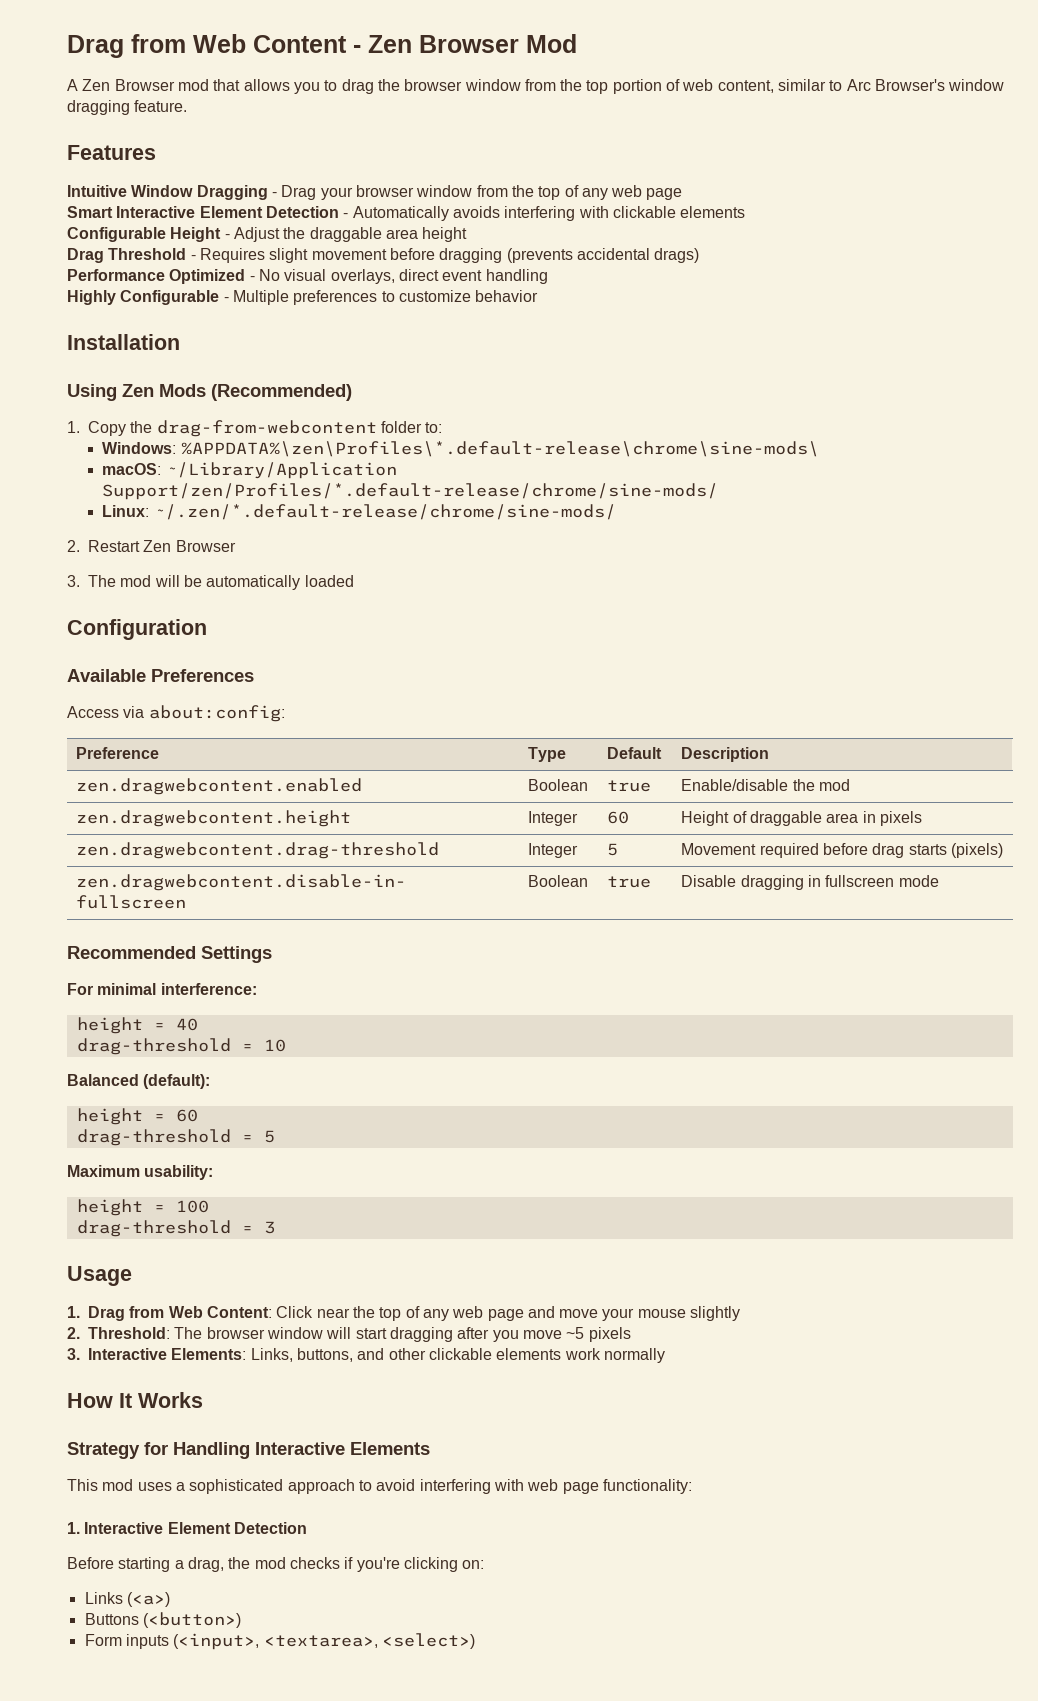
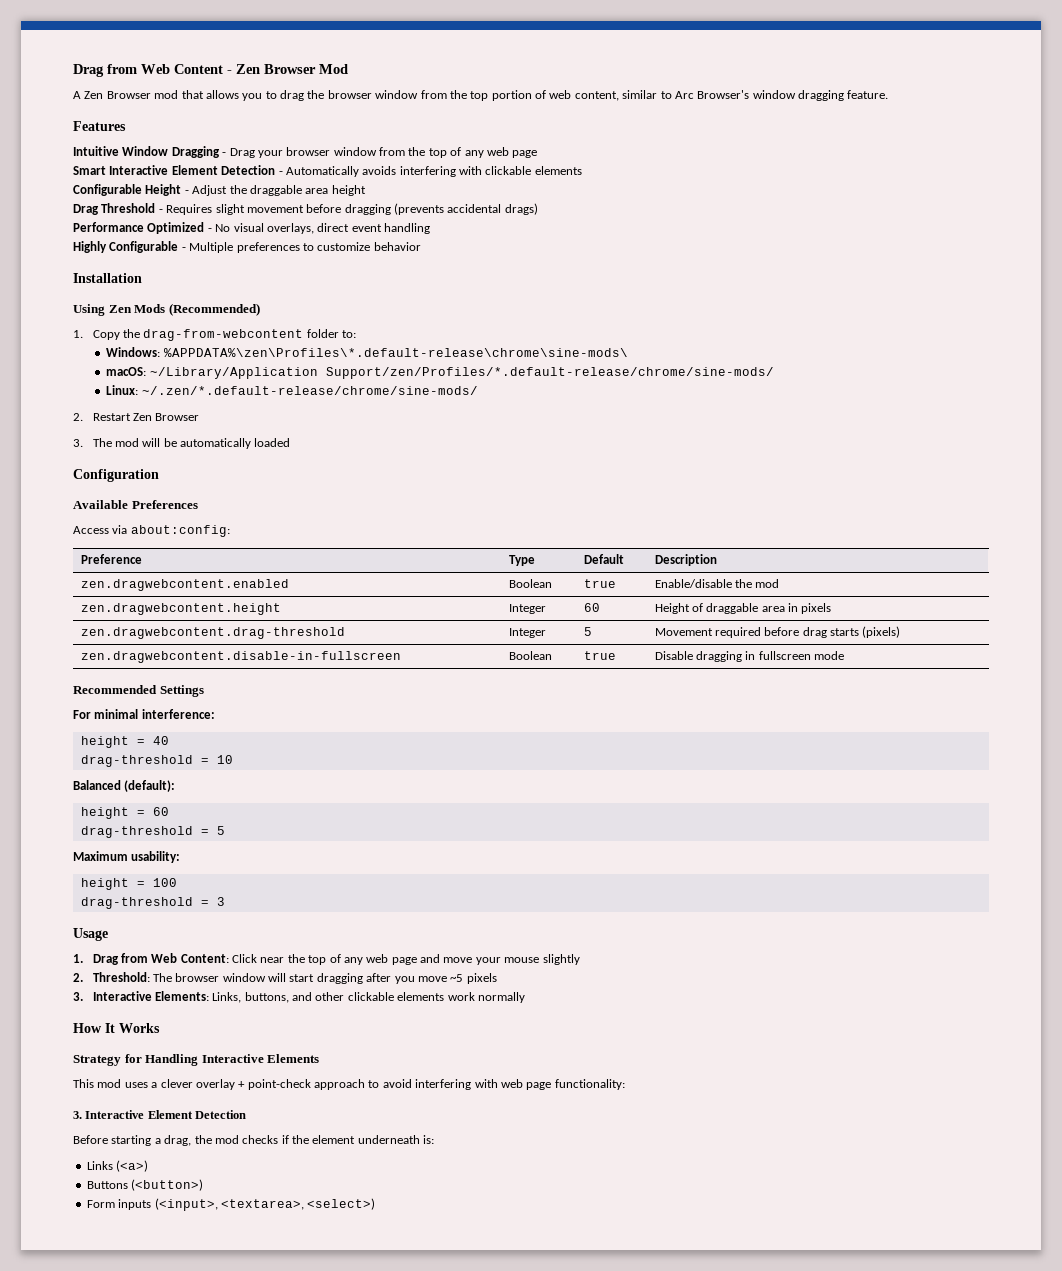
[189,1479,284,1494] sophisticated -> [160,1079,311,1090] clever overlay + point-check
[67,1522,80,1534] 1. -> [73,1111,82,1119] 3.
[356,1557,485,1572] you're clicking on: -> [292,1135,435,1144] the element underneath is:

